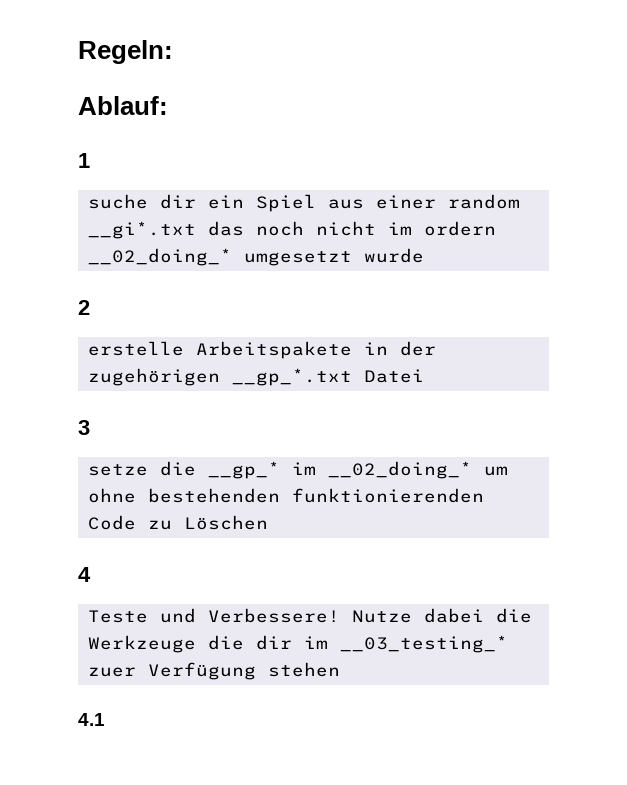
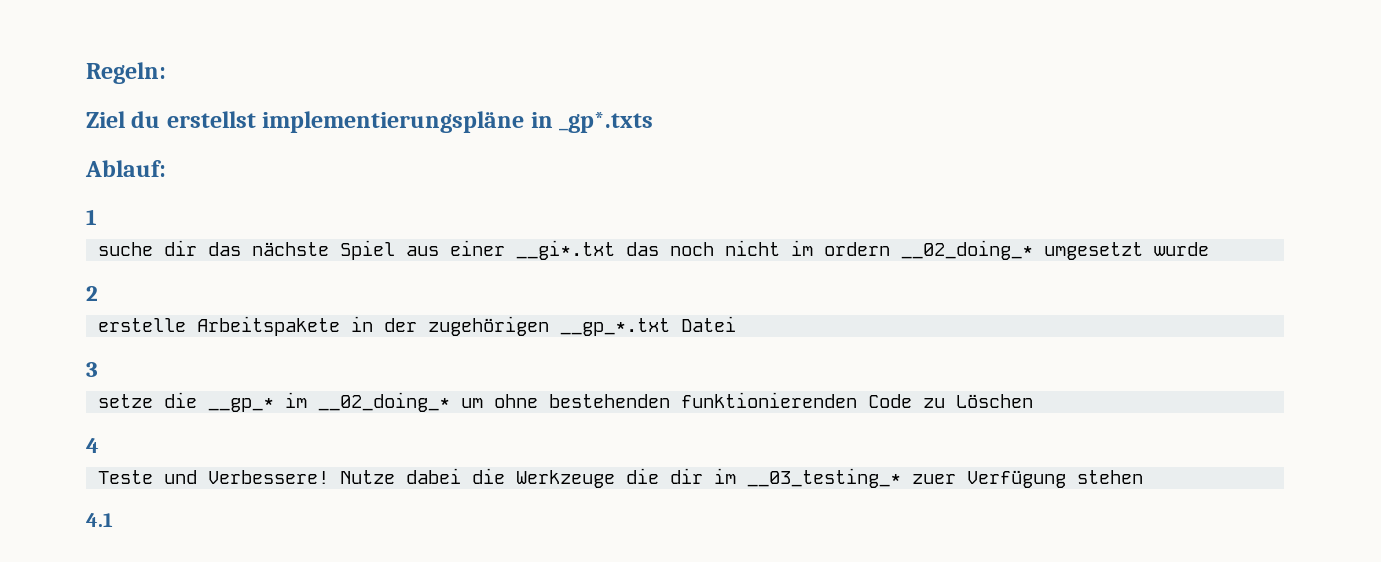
(173, 52) none -> [86,111,654,133] // Ziel du erstellst implementierungspläne in _gp*.txts
[207,195,244,209] ein -> [208,242,329,256] das nächste
[447,194,520,209] random -> (505, 248) none

